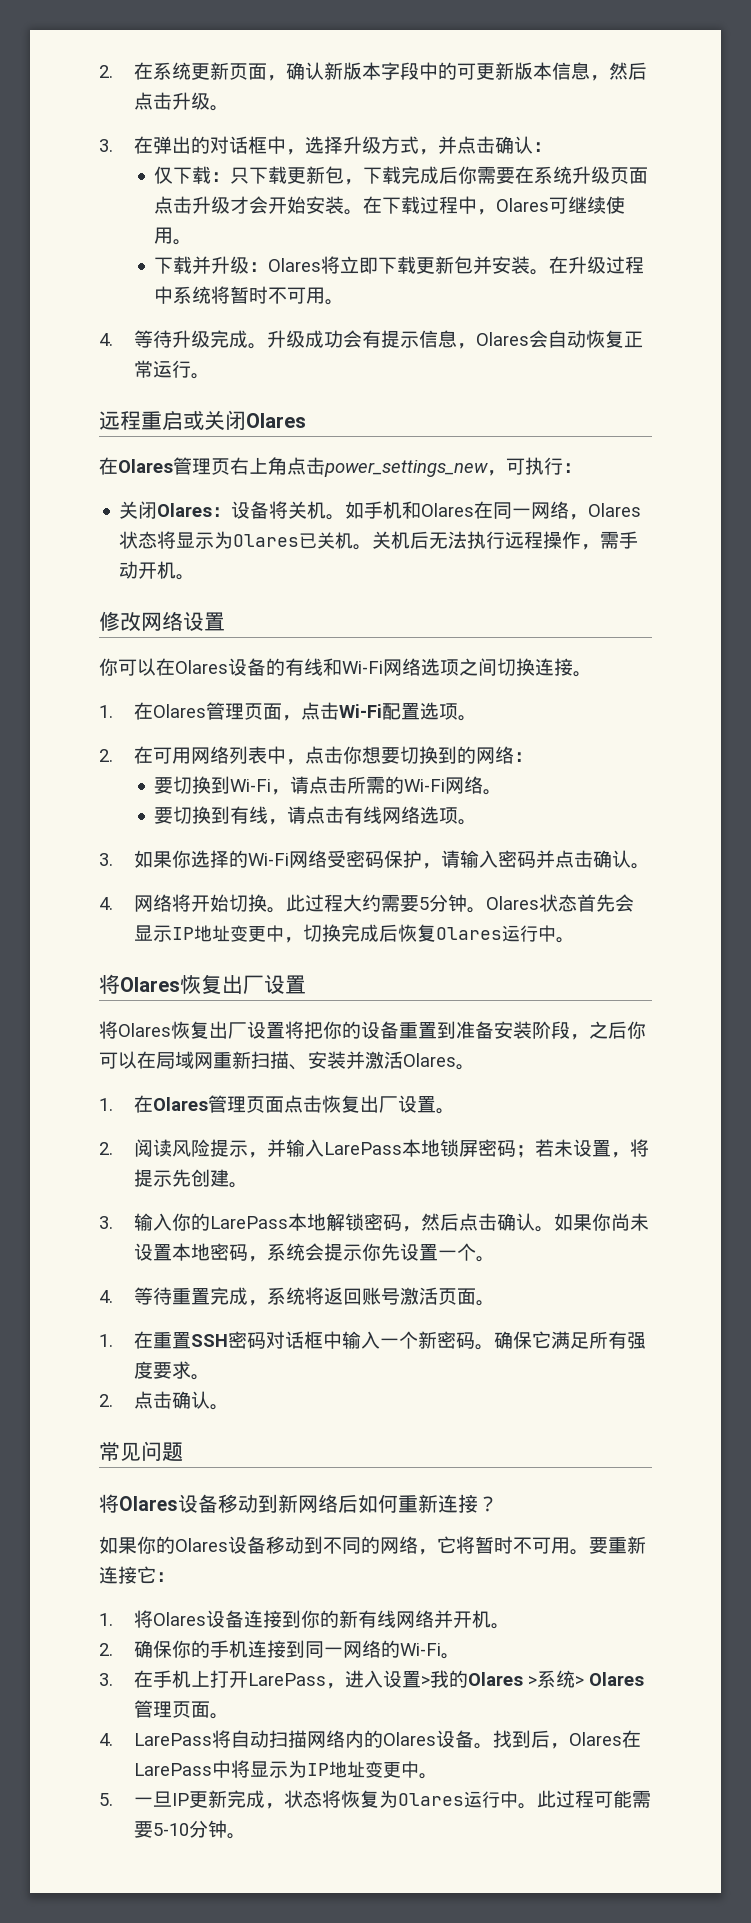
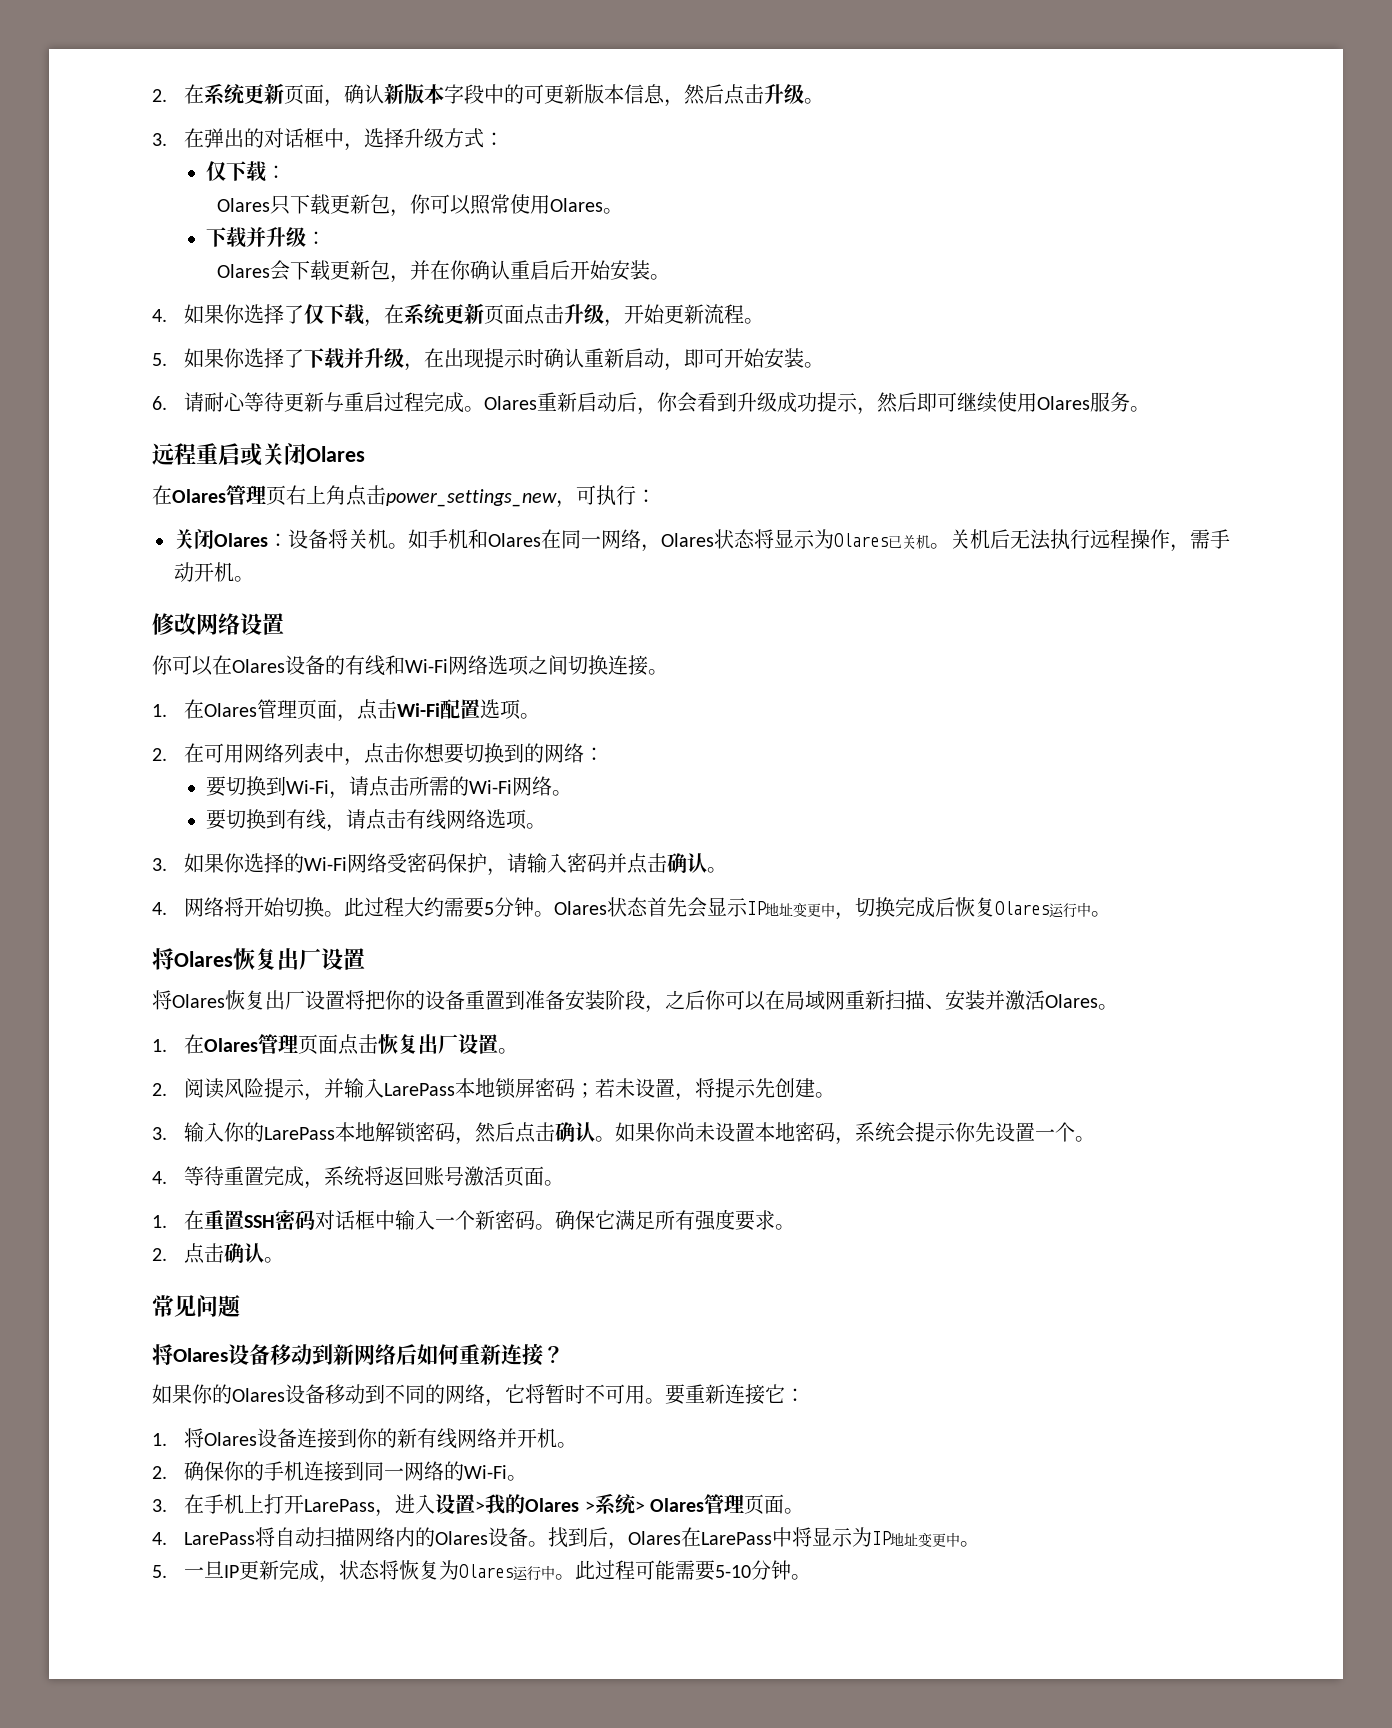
[418,136,533,155] ，并点击确认 -> (485, 138) none
(231, 177) none -> [216,198,270,212] // Olares
[363,166,649,184] [154,196,626,215] [154,227,193,245] [154,256,645,275] [154,286,345,305] [99,330,643,349] [133,360,191,378] 下载完成后你需要在系统升级页面点击升级才会开始安装。在下载过程中，Olares可继续使用。 // 下载并升级：Olares将立即下载更新包并安装。在升级过程中系统将暂时不可用。 // 4.等待升级完成。升级成功会有提示信息，Olares会自动恢复正常运行 -> [409,194,623,215] [206,227,327,248] [216,260,670,283] [152,303,765,327] [152,348,825,371] [152,392,1131,415] 你可以照常使用Olares。 // 下载并升级： // Olares会下载更新包，并在你确认重启后开始安装。 // 4.如果你选择了仅下载，在系统更新页面点击升级，开始更新流程。 // 5.如果你选择了下载并升级，在出现提示时确认重新启动，即可开始安装。 // 6.请耐心等待更新与重启过程完成。Olares重新启动后，你会看到升级成功提示，然后即可继续使用Olares服务

